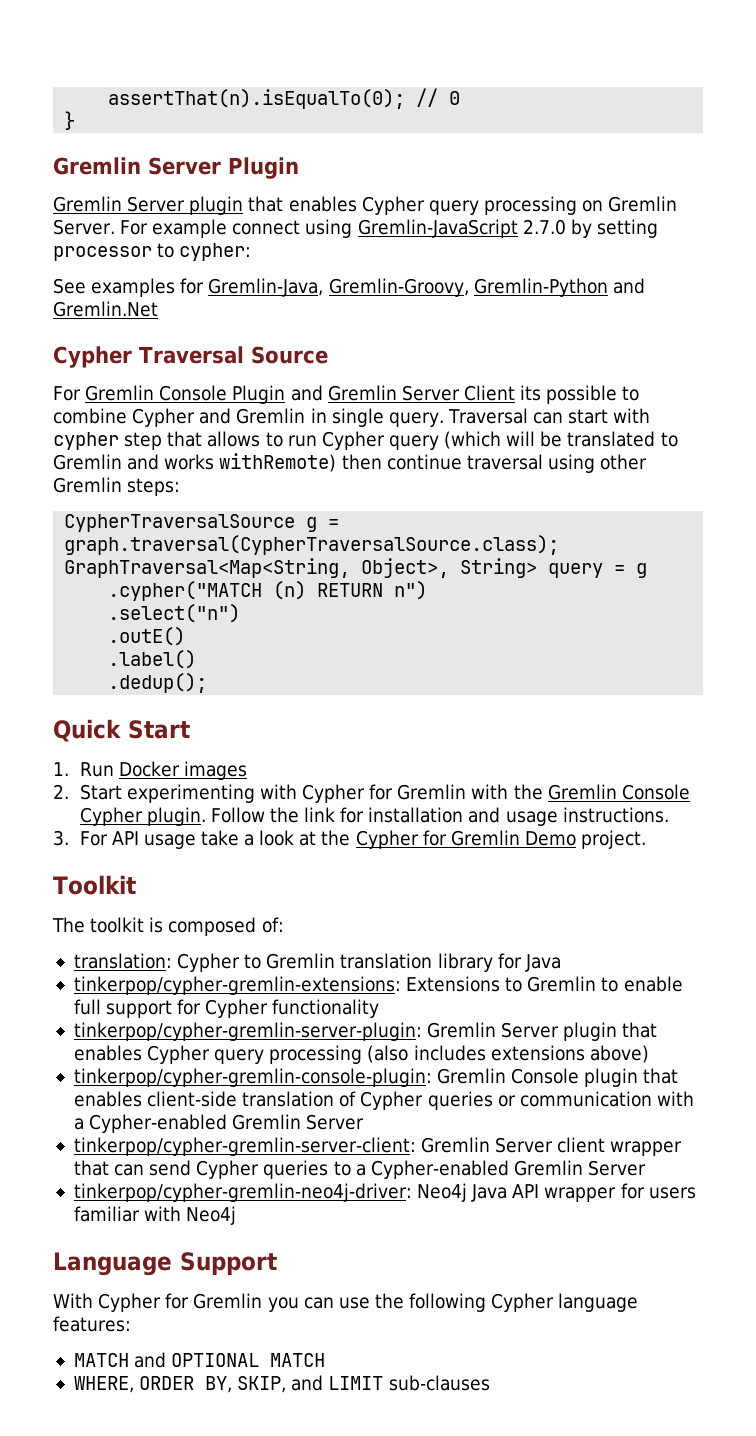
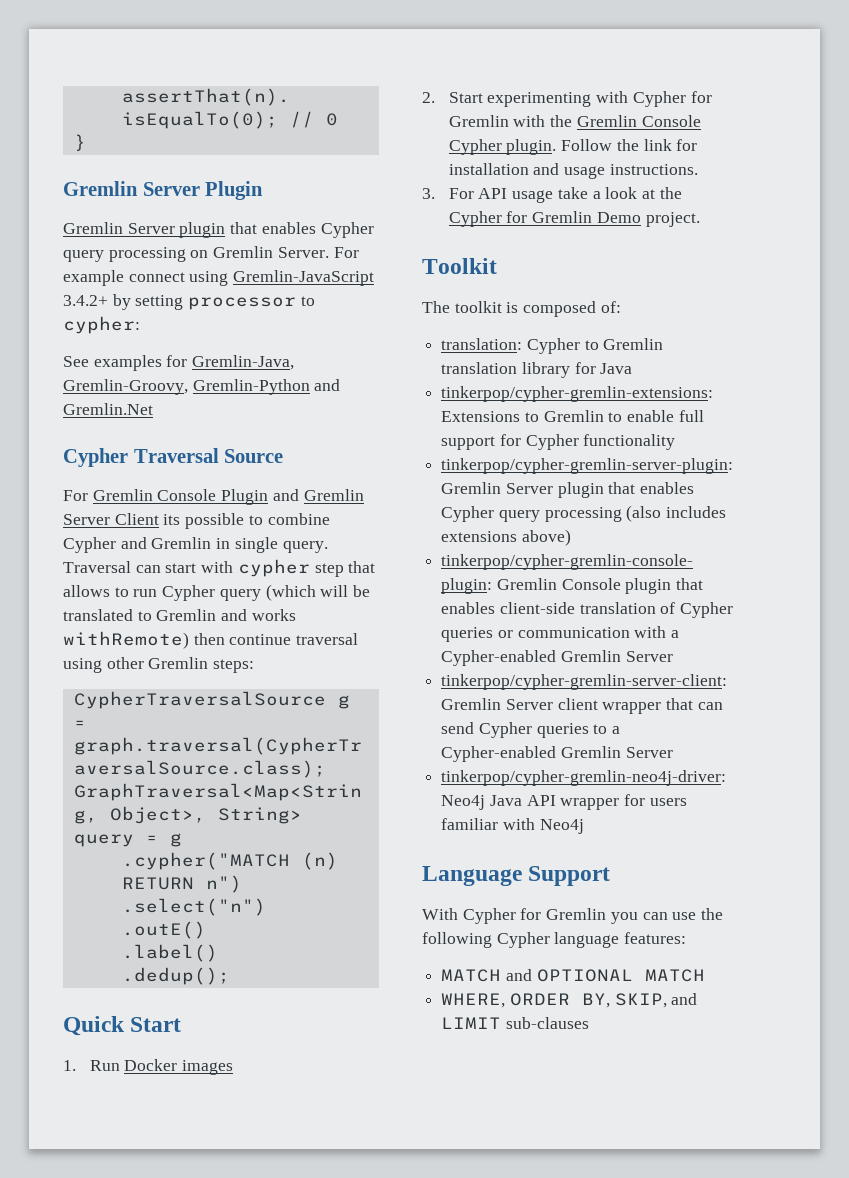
[522,219,566,235] 2.7.0 -> [63,295,108,306] 3.4.2+

